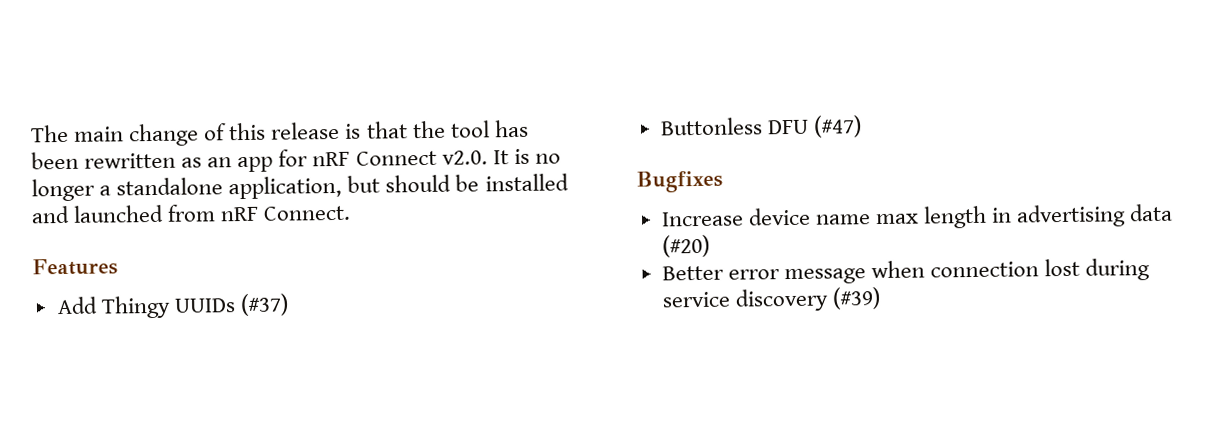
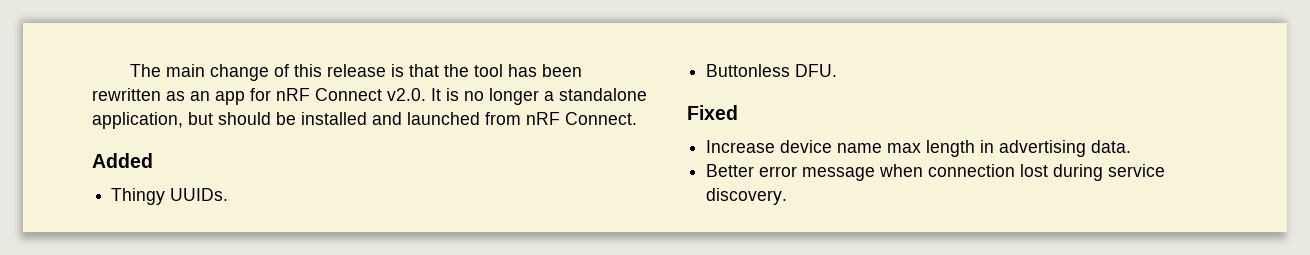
[32,258,118,276] [56,293,289,319] [659,115,862,138] [636,170,723,193] Features // Add Thingy UUIDs (#37) // Buttonless DFU (#47) // Bugfixes -> [92,153,153,168] [111,188,229,205] [706,64,838,77] [687,105,738,120] Added // Thingy UUIDs. // Buttonless DFU. // Fixed
[1129,203,1174,222] [661,234,710,258] data (#20) -> [1091,140,1132,153] data.
[734,287,881,312] discovery (#39) -> [706,188,788,205] discovery.

